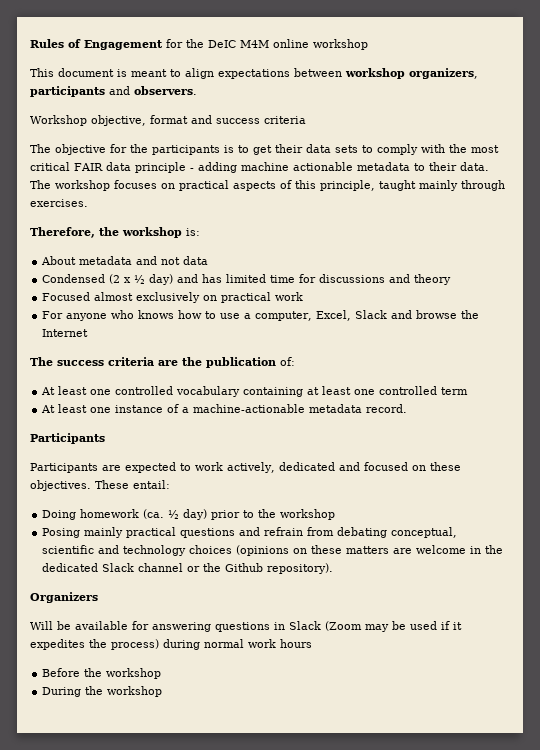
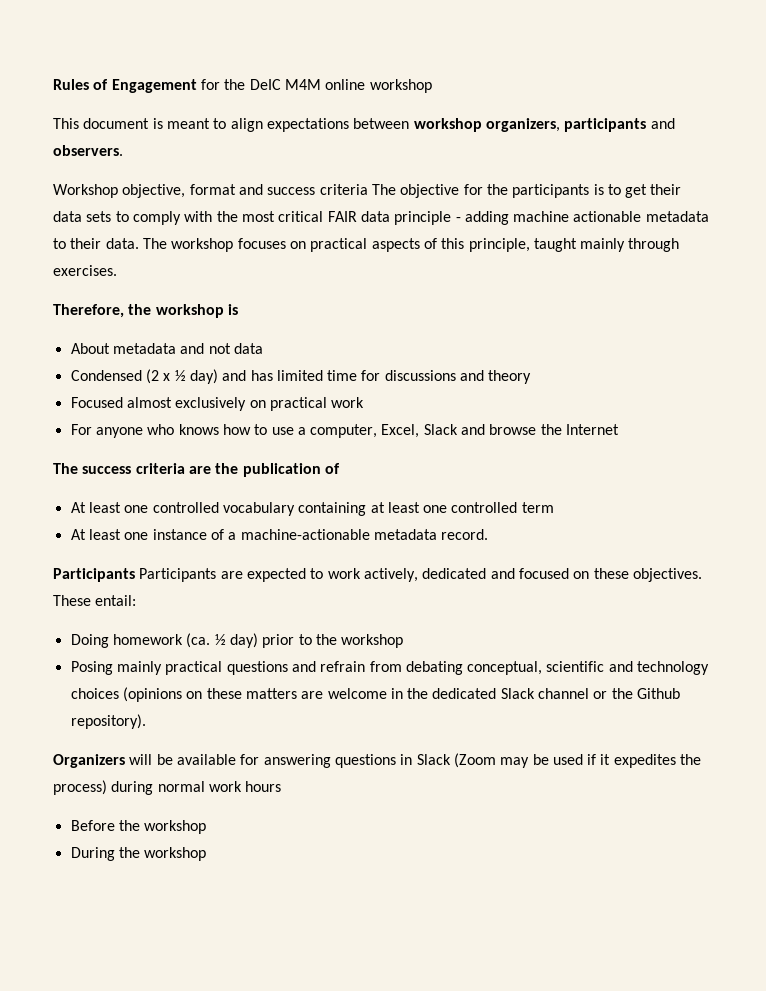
(306, 120) // -> (368, 189) none
[186,228,200,236] is: -> [227,304,238,315] is
[280,357,295,366] of: -> [324,463,340,474] of
(105, 438) // -> (135, 575) none
[30,621,53,630] // Will -> [129,754,153,765] will

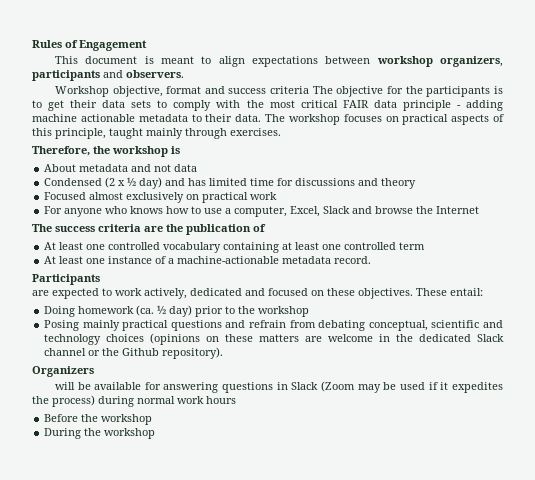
[200,79,432,93] for the DeIC M4M online workshop -> (147, 45) none
[139,568,217,582] Participants -> (100, 279) //
(125, 761) none -> (94, 371) //

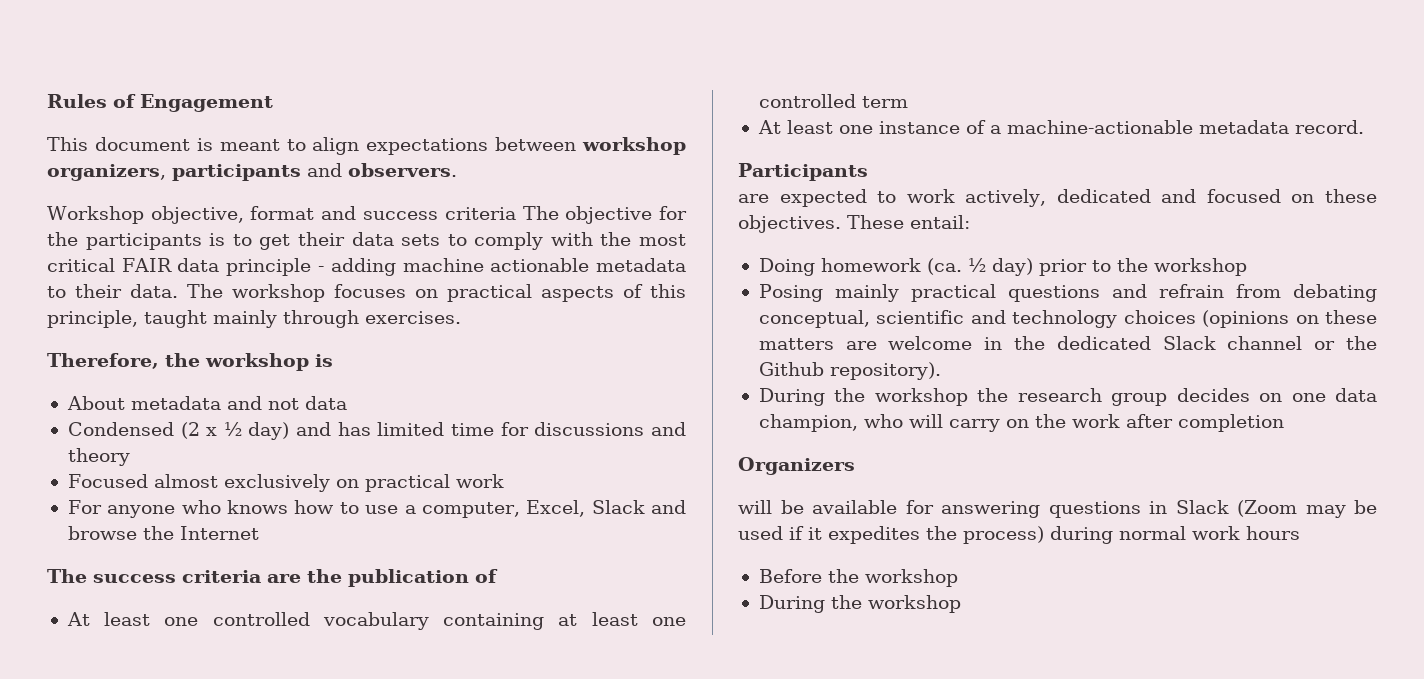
(224, 353) none -> [758,388,1377,406] [758,414,1284,432] // During the workshop the research group decides on one data champion, who will carry on the work after completion

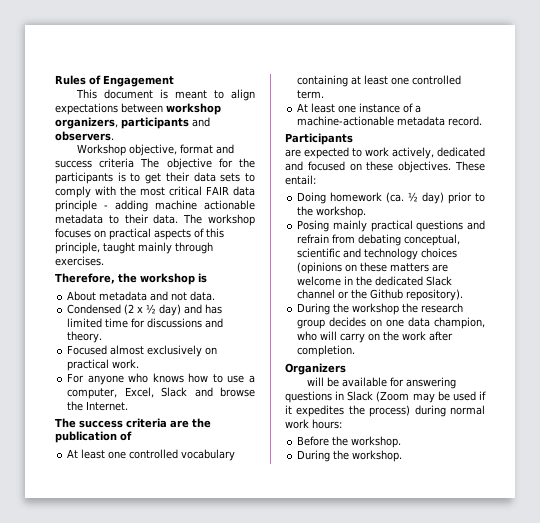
[304,396,347,410] data -> [190,291,216,301] data.
[67,448,130,466] theory -> [67,331,103,343] theory.
[455,474,504,488] work -> [112,359,140,369] work.
[179,526,259,540] Internet -> [86,401,129,411] Internet.
[861,96,908,108] term -> [297,90,325,99] term.
[1153,258,1247,276] workshop -> [316,206,367,218] workshop.
[1177,414,1284,432] completion -> [297,345,356,357] completion.
[1246,526,1300,540] hours -> [312,419,342,429] hours:
[864,569,958,587] [758,595,961,613] workshop // During the workshop -> [351,436,402,448] [297,450,403,462] workshop. // During the workshop.

